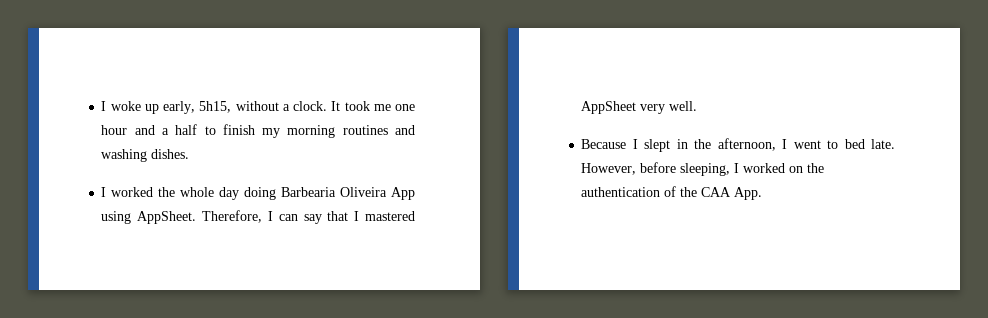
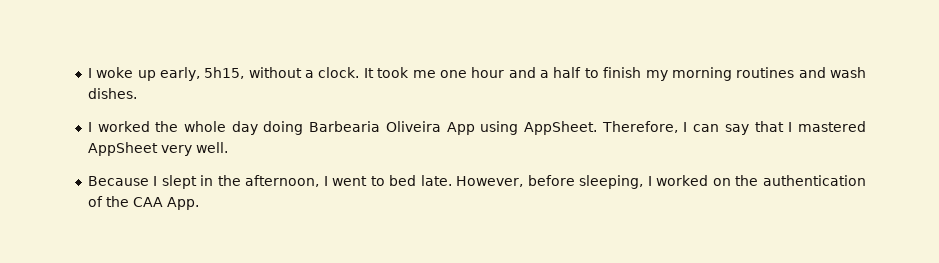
[101,149,148,162] washing -> [830,67,867,78] wash

